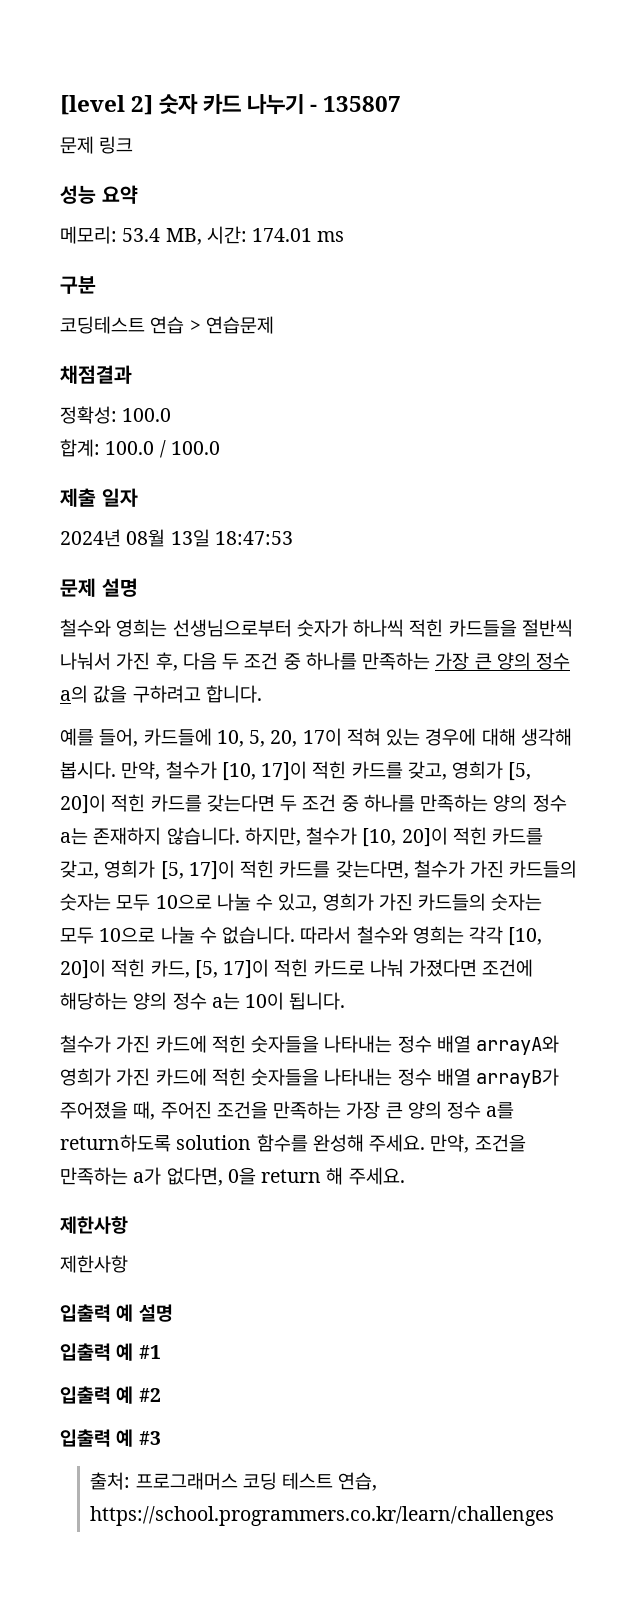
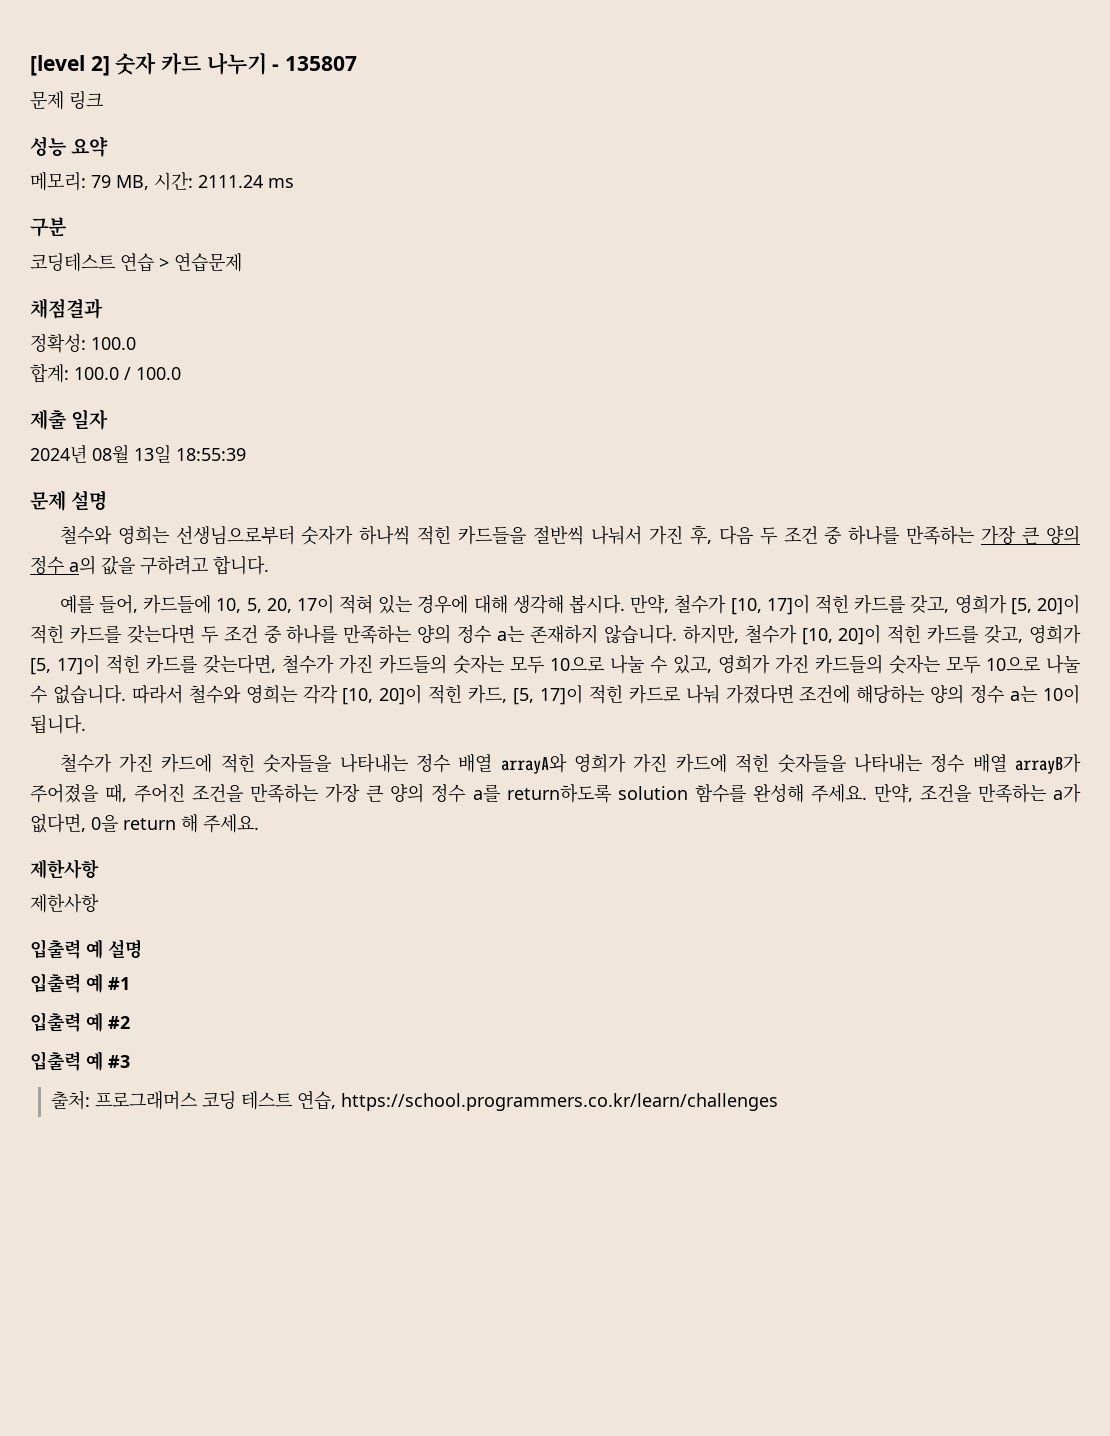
[122,228,161,242] 53.4 -> [91,175,111,188] 79
[252,228,313,242] 174.01 -> [198,175,263,188] 2111.24
[214,531,293,545] 18:47:53 -> [176,448,246,461] 18:55:39

